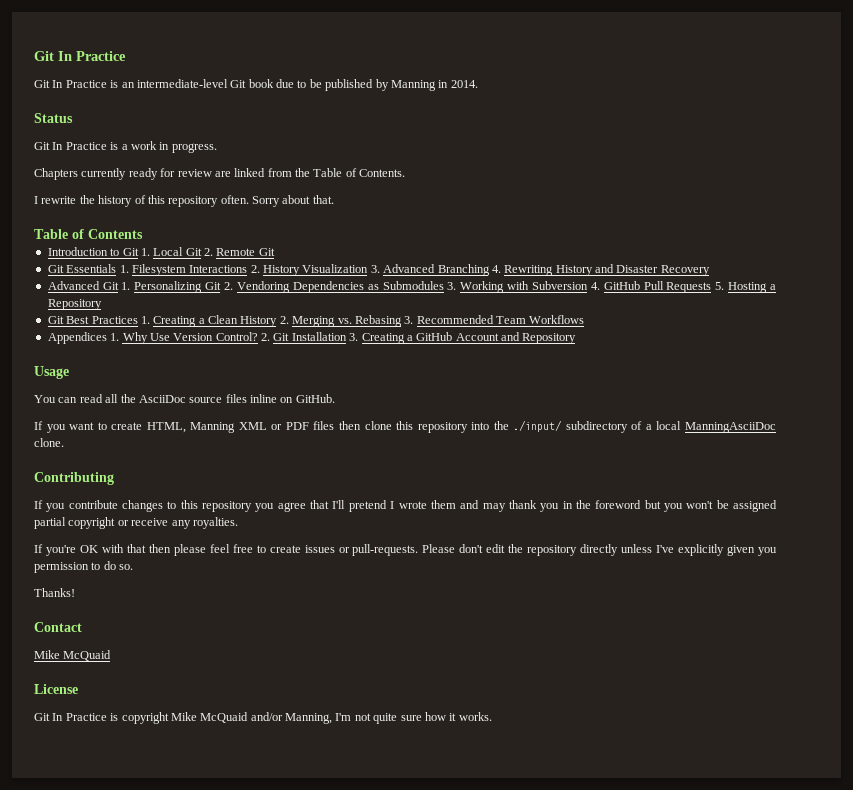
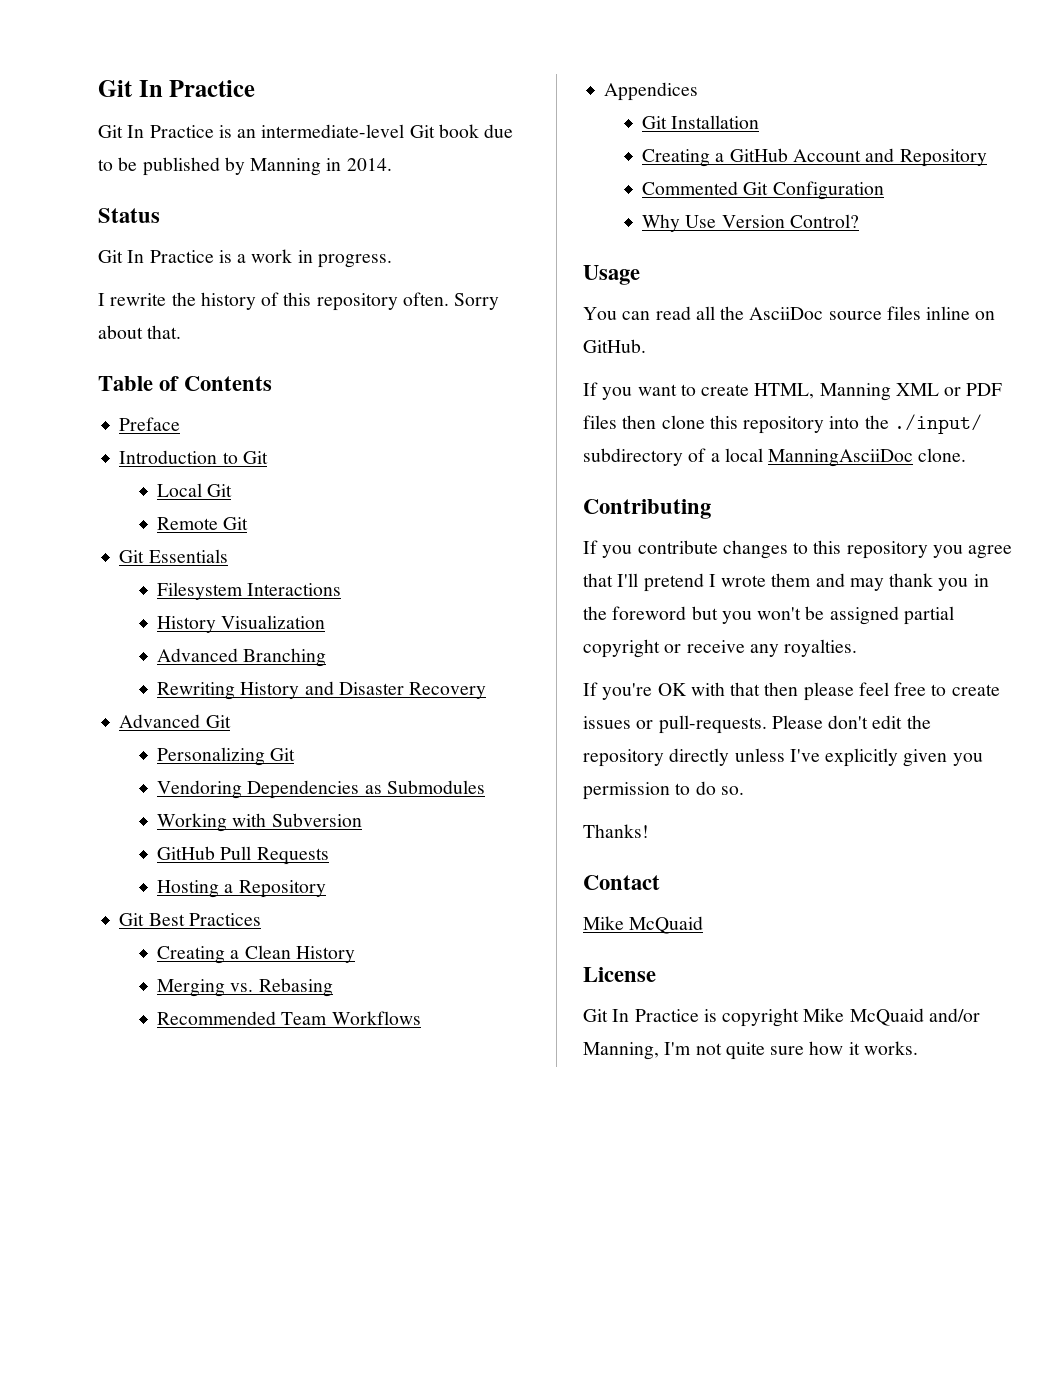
[34,168,406,180] // Chapters currently ready for review are linked from the Table of Contents. -> (392, 261) none
(143, 234) none -> [119,417,181,431] // Preface
[140,248,150,256] 1. -> (268, 457) //
[204,248,213,256] 2. -> (233, 490) //
[119,265,129,273] 1. -> (228, 556) //
[250,265,260,273] 2. -> (342, 589) //
[370,265,380,273] 3. -> (326, 622) //
[491,265,501,273] 4. -> (327, 657) //
[121,282,131,290] 1. -> (231, 721) //
[224,282,234,290] 2. -> (296, 754) //
[447,282,457,290] 3. -> (485, 787) //
[590,282,600,290] 4. -> (362, 820) //
[715,282,725,290] 5. -> (329, 856) //
[140,316,150,324] 1. -> (261, 919) //
[279,316,289,324] 2. -> (355, 954) //
[404,316,414,324] 3. -> (333, 987) //
[110,332,270,344] 1. Why Use Version Control? 2. -> (699, 91) //
[349,333,359,341] 3. -> (760, 122) //
(577, 338) none -> [642,181,884,200] [642,214,859,232] // Commented Git Configuration // Why Use Version Control?

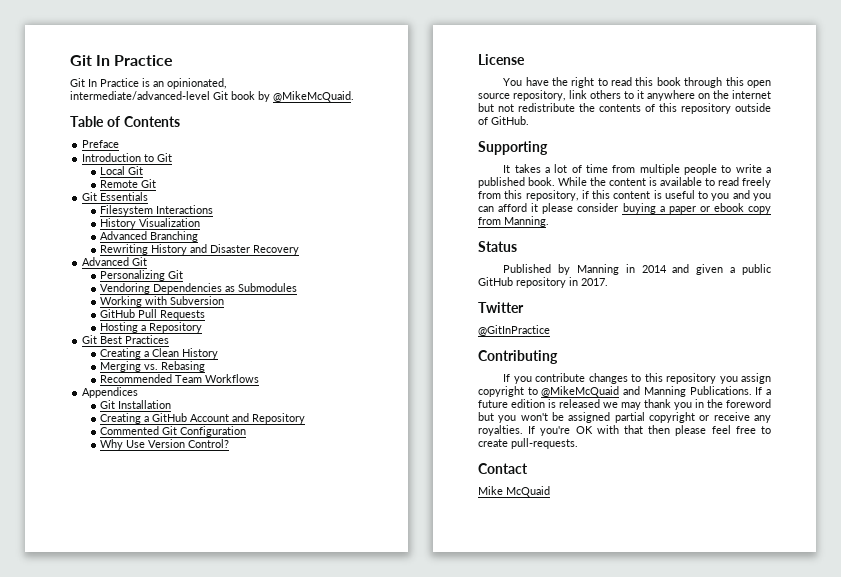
[261,124,514,138] [98,157,392,176] [98,208,160,223] [98,249,392,268] [98,292,500,311] [98,325,182,339] intermediate-level Git book due to be published by Manning in 2014. // Status // Git In Practice is a work in progress. // I rewrite the history of this repository often. Sorry about that. -> [167,78,227,89] [70,91,354,102] opinionated, intermediate/advanced-level Git book by @MikeMcQuaid.
[583,265,640,285] Usage -> [478,54,525,65] License
[622,306,996,320] [583,339,646,353] [583,382,1003,401] [583,414,982,434] [583,448,967,467] can read all the AsciiDoc source files inline on GitHub. // If you want to create HTML, Manning XML or PDF files then clone this repository into the ./input/ subdirectory of a local ManningAsciiDoc clone. -> [525,77,771,88] [478,90,771,101] [478,103,771,114] [478,116,529,125] [478,141,548,155] [503,164,771,175] [478,177,771,188] [478,190,771,201] [478,203,771,214] [478,216,549,227] [478,241,517,252] [503,264,771,275] [478,277,608,288] [478,302,524,313] [478,325,550,336] have the right to read this book through this open source repository, link others to it anywhere on the internet but not redistribute the contents of this repository outside of GitHub. // Supporting // It takes a lot of time from multiple people to write a published book. While the content is available to read freely from this repository, if this content is useful to you and you can afford it please consider buying a paper or ebook copy from Manning. // Status // Published by Manning in 2014 and given a public GitHub repository in 2017. // Twitter // @GitInPractice
[968,545,1013,559] [583,573,845,592] agree that I'll pretend I wrote them and -> [741,373,771,384] [478,386,771,397] [478,399,618,408] assign copyright to @MikeMcQuaid and Manning Publications. If a future edition is released we
(858, 648) // -> (523, 430) none
[583,716,654,729] issues or -> (508, 443) none
[771,715,931,729] [583,748,983,767] [583,781,744,800] [583,824,649,838] [583,875,660,890] [583,916,704,934] [583,967,656,982] [583,1008,980,1027] [583,1041,918,1060] Please don't edit the repository directly unless I've explicitly given you permission to do so. // Thanks! // Contact // Mike McQuaid // License // Git In Practice is copyright Mike McQuaid and/or Manning, I'm not quite sure how it works. -> [478,463,528,474] [478,486,550,497] // Contact // Mike McQuaid

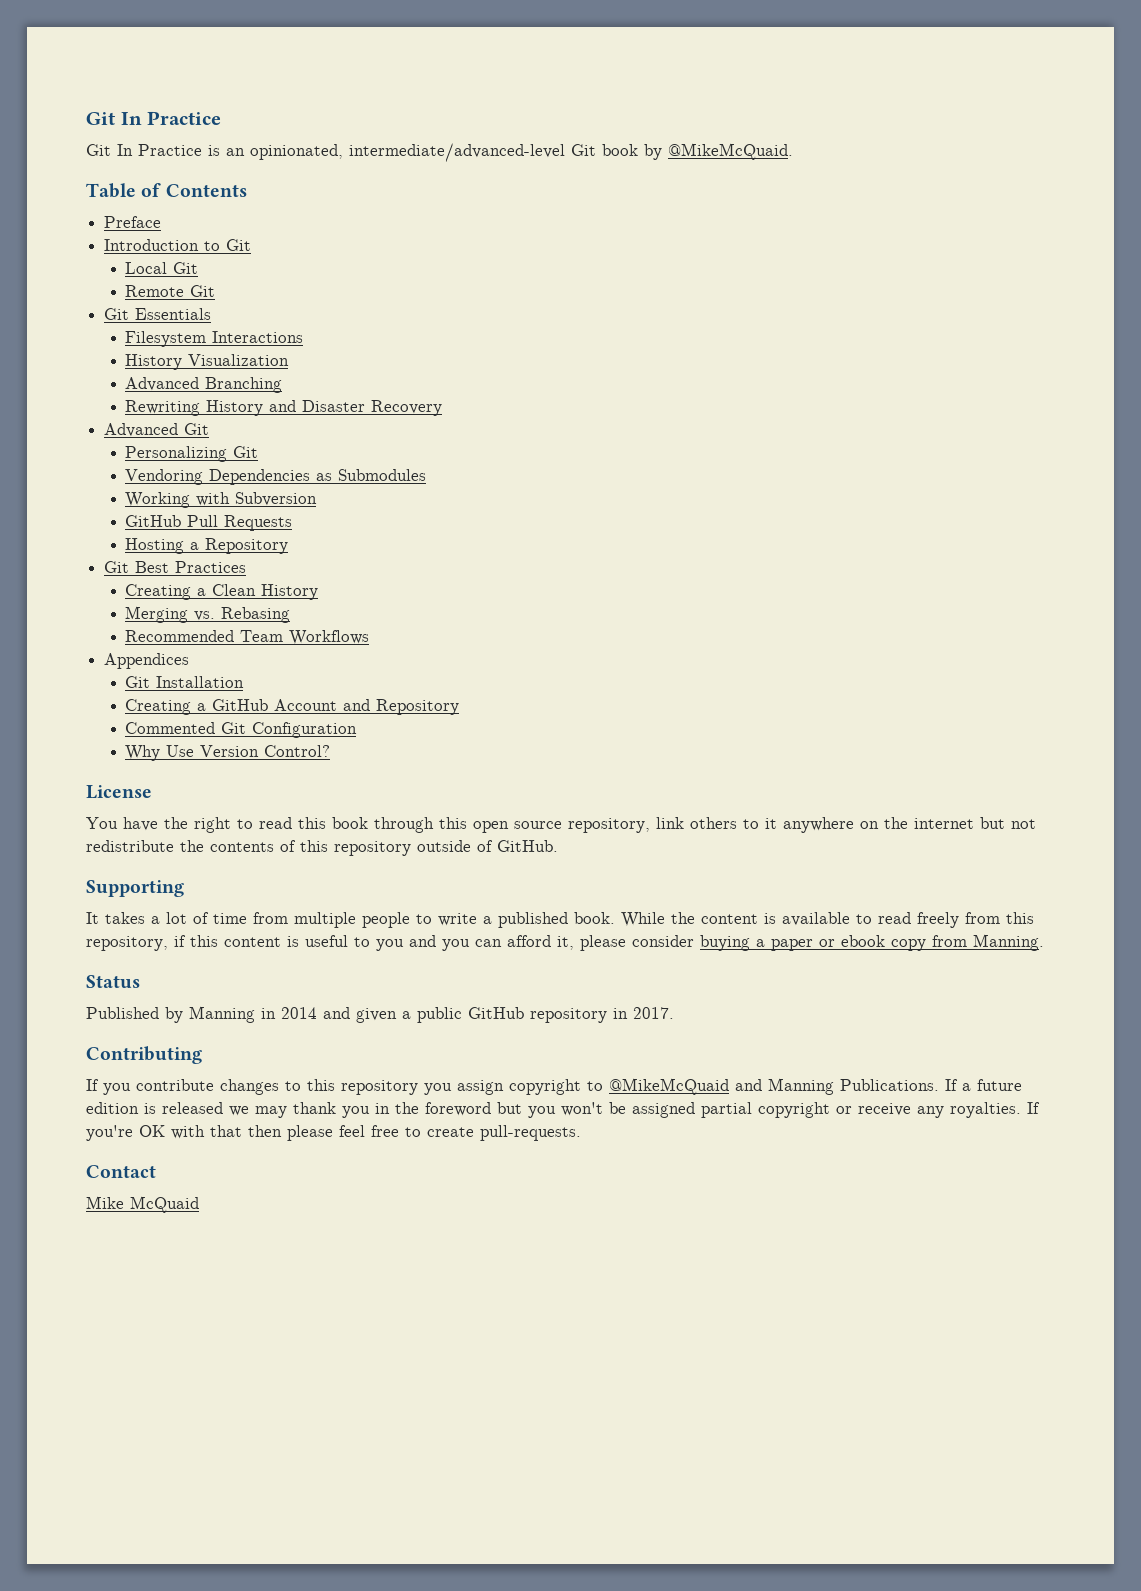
[531,203,539,212] it -> [557,936,574,950] it,
[478,302,524,313] [478,325,550,336] // Twitter // @GitInPractice -> (674, 1013) none

